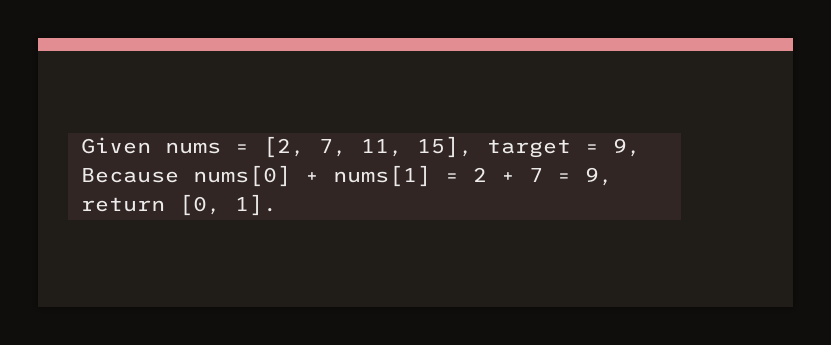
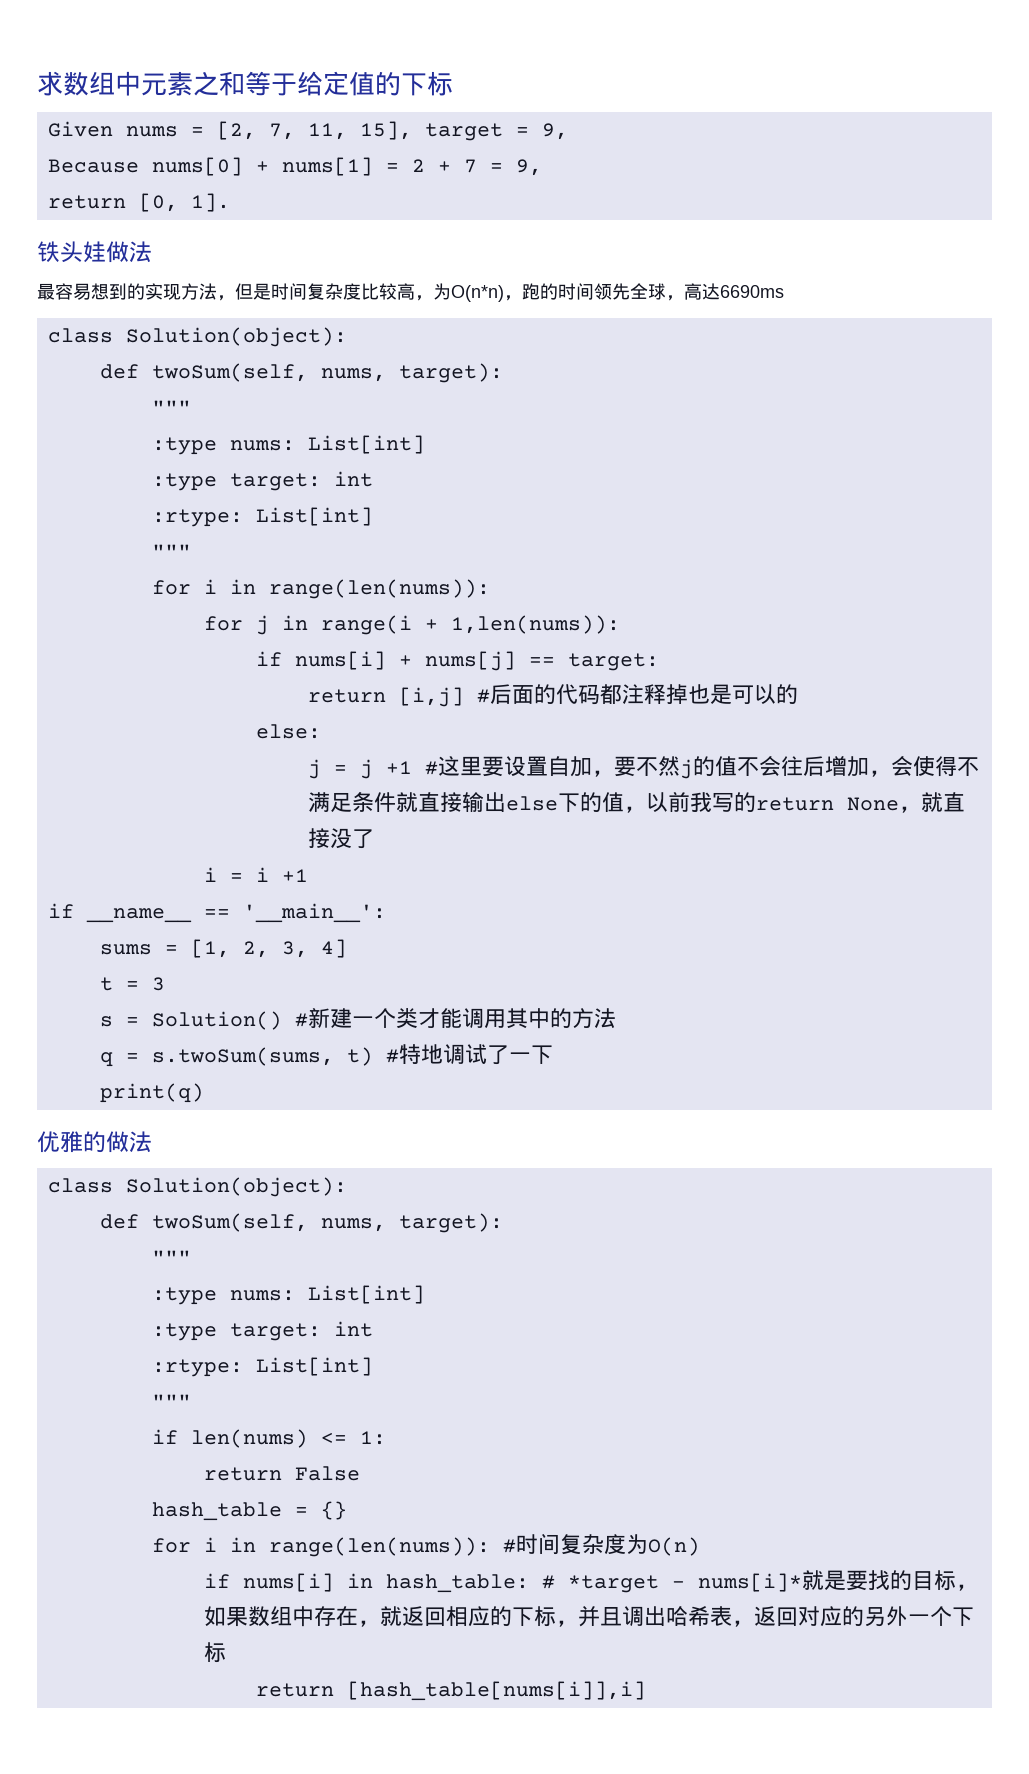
(80, 145) none -> [37,71,453,96] 求数组中元素之和等于给定值的下标 //
(277, 205) none -> [37,241,152,263] [37,283,784,302] [47,327,347,347] [99,363,503,383] [151,400,191,414] [151,435,425,455] [151,471,373,491] [151,507,373,527] [151,544,191,558] [151,579,490,599] [203,615,620,635] [255,651,659,671] [307,684,798,707] [255,724,321,739] [307,756,979,779] [307,791,965,813] [307,828,374,849] [203,867,308,882] [47,903,386,923] [99,939,347,958] [99,977,165,991] [99,1008,616,1030] [99,1044,553,1067] [99,1083,204,1103] [37,1131,152,1153] [47,1177,347,1197] [99,1213,503,1233] [151,1250,191,1264] [151,1285,425,1305] [151,1321,373,1341] [151,1357,373,1377] [151,1394,191,1408] [151,1429,386,1448] [203,1466,360,1481] [151,1501,347,1521] [151,1533,700,1557] [203,1570,978,1593] [203,1606,974,1627] [203,1642,226,1663] [255,1681,646,1701] // 铁头娃做法 // 最容易想到的实现方法，但是时间复杂度比较高，为O(n*n)，跑的时间领先全球，高达6690ms // class Solution(object): // def twoSum(self, nums, target): // """ // :type nums: List[int] // :type target: int // :rtype: List[int] // """ // for i in range(len(nums)): // for j in range(i + 1,len(nums)): // if nums[i] + nums[j] == target: // return [i,j] #后面的代码都注释掉也是可以的 // else: // j = j +1 #这里要设置自加，要不然j的值不会往后增加，会使得不满足条件就直接输出else下的值，以前我写的return None，就直接没了 // i = i +1 // if __name__ == '__main__': // sums = [1, 2, 3, 4] // t = 3 // s = Solution() #新建一个类才能调用其中的方法 // q = s.twoSum(sums, t) #特地调试了一下 // print(q) // 优雅的做法 // class Solution(object): // def twoSum(self, nums, target): // """ // :type nums: List[int] // :type target: int // :rtype: List[int] // """ // if len(nums) <= 1: // return False // hash_table = {} // for i in range(len(nums)): #时间复杂度为O(n) // if nums[i] in hash_table: # *target - nums[i]*就是要找的目标，如果数组中存在，就返回相应的下标，并且调出哈希表，返回对应的另外一个下标 // return [hash_table[nums[i]],i]

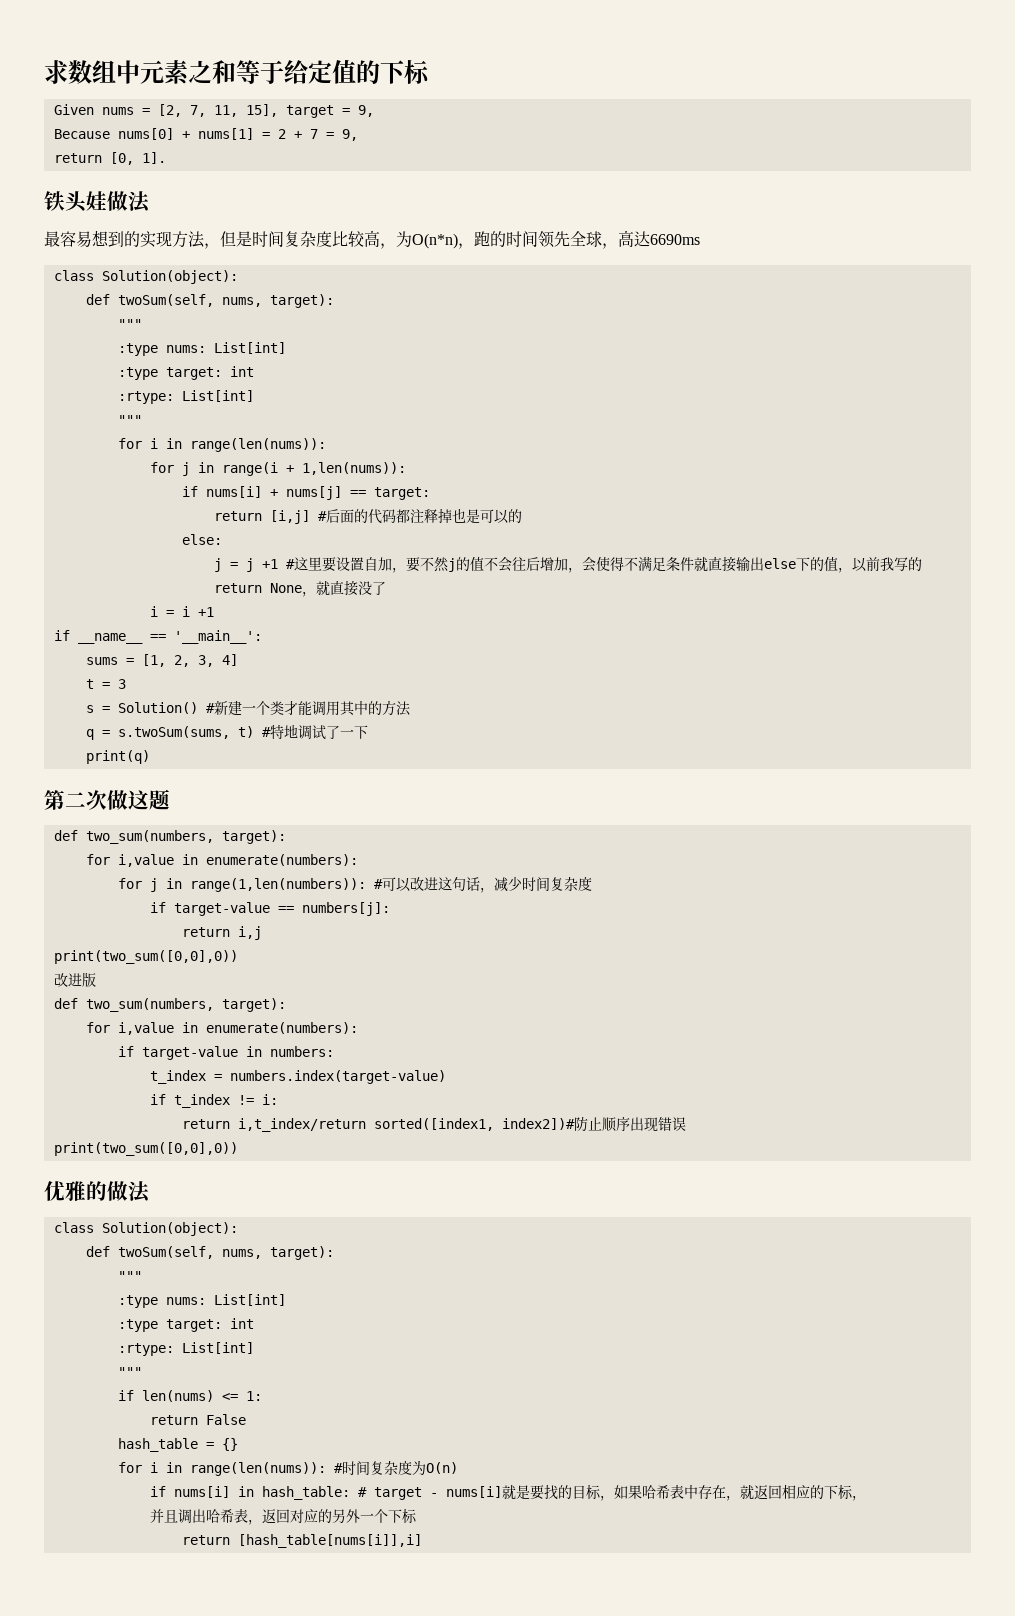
(204, 1093) none -> [44,789,170,810] [53,830,286,844] [85,854,358,867] [117,876,592,893] [149,902,390,916] [181,926,262,940] [53,950,238,964] [53,972,96,987] [53,998,286,1012] [85,1022,358,1035] [117,1046,334,1060] [149,1070,446,1084] [149,1094,278,1108] [181,1116,686,1132] [53,1142,238,1156] // 第二次做这题 // def two_sum(numbers, target): // for i,value in enumerate(numbers): // for j in range(1,len(numbers)): #可以改进这句话，减少时间复杂度 // if target-value == numbers[j]: // return i,j // print(two_sum([0,0],0)) // 改进版 // def two_sum(numbers, target): // for i,value in enumerate(numbers): // if target-value in numbers: // t_index = numbers.index(target-value) // if t_index != i: // return i,t_index/return sorted([index1, index2])#防止顺序出现错误 // print(two_sum([0,0],0))
[567,1573,802,1593] *target - nums[i]* -> [373,1486,502,1500] target - nums[i]
[247,1606,292,1627] 数组 -> [641,1484,684,1499] 哈希表
(578, 1623) none -> (866, 1498) //

